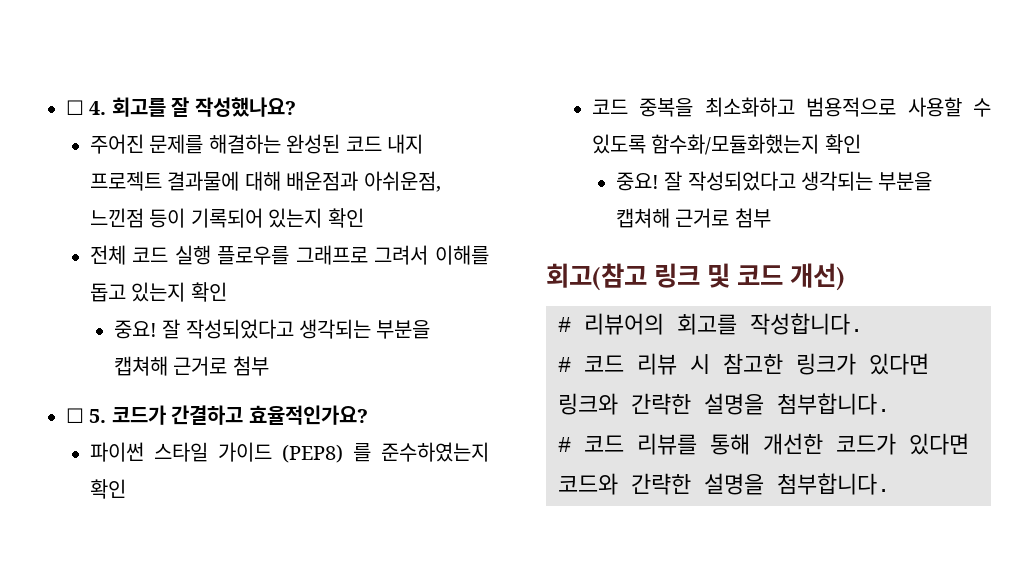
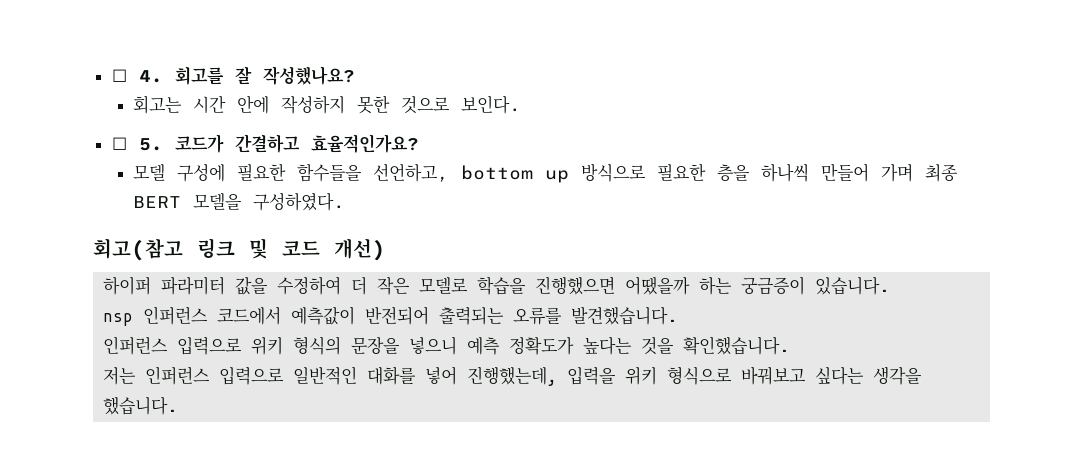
[89,134,423,154] [89,171,441,192] [89,208,364,228] [89,245,490,265] [89,282,227,302] [113,319,431,339] [113,356,269,376] 주어진 문제를 해결하는 완성된 코드 내지 프로젝트 결과물에 대해 배운점과 아쉬운점, 느낀점 등이 기록되어 있는지 확인 // 전체 코드 실행 플로우를 그래프로 그려서 이해를 돕고 있는지 확인 // 중요! 잘 작성되었다고 생각되는 부분을 캡쳐해 근거로 첨부 -> [133,95,522,114] 회고는 시간 안에 작성하지 못한 것으로 보인다.
[89,442,489,463] [89,479,126,499] [591,97,991,117] [591,134,861,155] [615,171,933,191] [615,208,771,228] 파이썬 스타일 가이드 (PEP8) 를 준수하였는지 확인 // 코드 중복을 최소화하고 범용적으로 사용할 수 있도록 함수화/모듈화했는지 확인 // 중요! 잘 작성되었다고 생각되는 부분을 캡쳐해 근거로 첨부 -> [133,163,959,183] [133,193,346,211] 모델 구성에 필요한 함수들을 선언하고, bottom up 방식으로 필요한 층을 하나씩 만들어 가며 최종 BERT 모델을 구성하였다.
[558,313,863,335] [558,353,929,375] [558,393,890,415] [558,433,969,455] [558,473,890,495] # 리뷰어의 회고를 작성합니다. // # 코드 리뷰 시 참고한 링크가 있다면 링크와 간략한 설명을 첨부합니다. // # 코드 리뷰를 통해 개선한 코드가 있다면 코드와 간략한 설명을 첨부합니다. -> [103,276,890,295] [103,306,678,326] [103,336,790,355] [103,366,923,386] [103,397,178,415] 하이퍼 파라미터 값을 수정하여 더 작은 모델로 학습을 진행했으면 어땠을까 하는 궁금증이 있습니다. // nsp 인퍼런스 코드에서 예측값이 반전되어 출력되는 오류를 발견했습니다. // 인퍼런스 입력으로 위키 형식의 문장을 넣으니 예측 정확도가 높다는 것을 확인했습니다. // 저는 인퍼런스 입력으로 일반적인 대화를 넣어 진행했는데, 입력을 위키 형식으로 바꿔보고 싶다는 생각을 했습니다.

